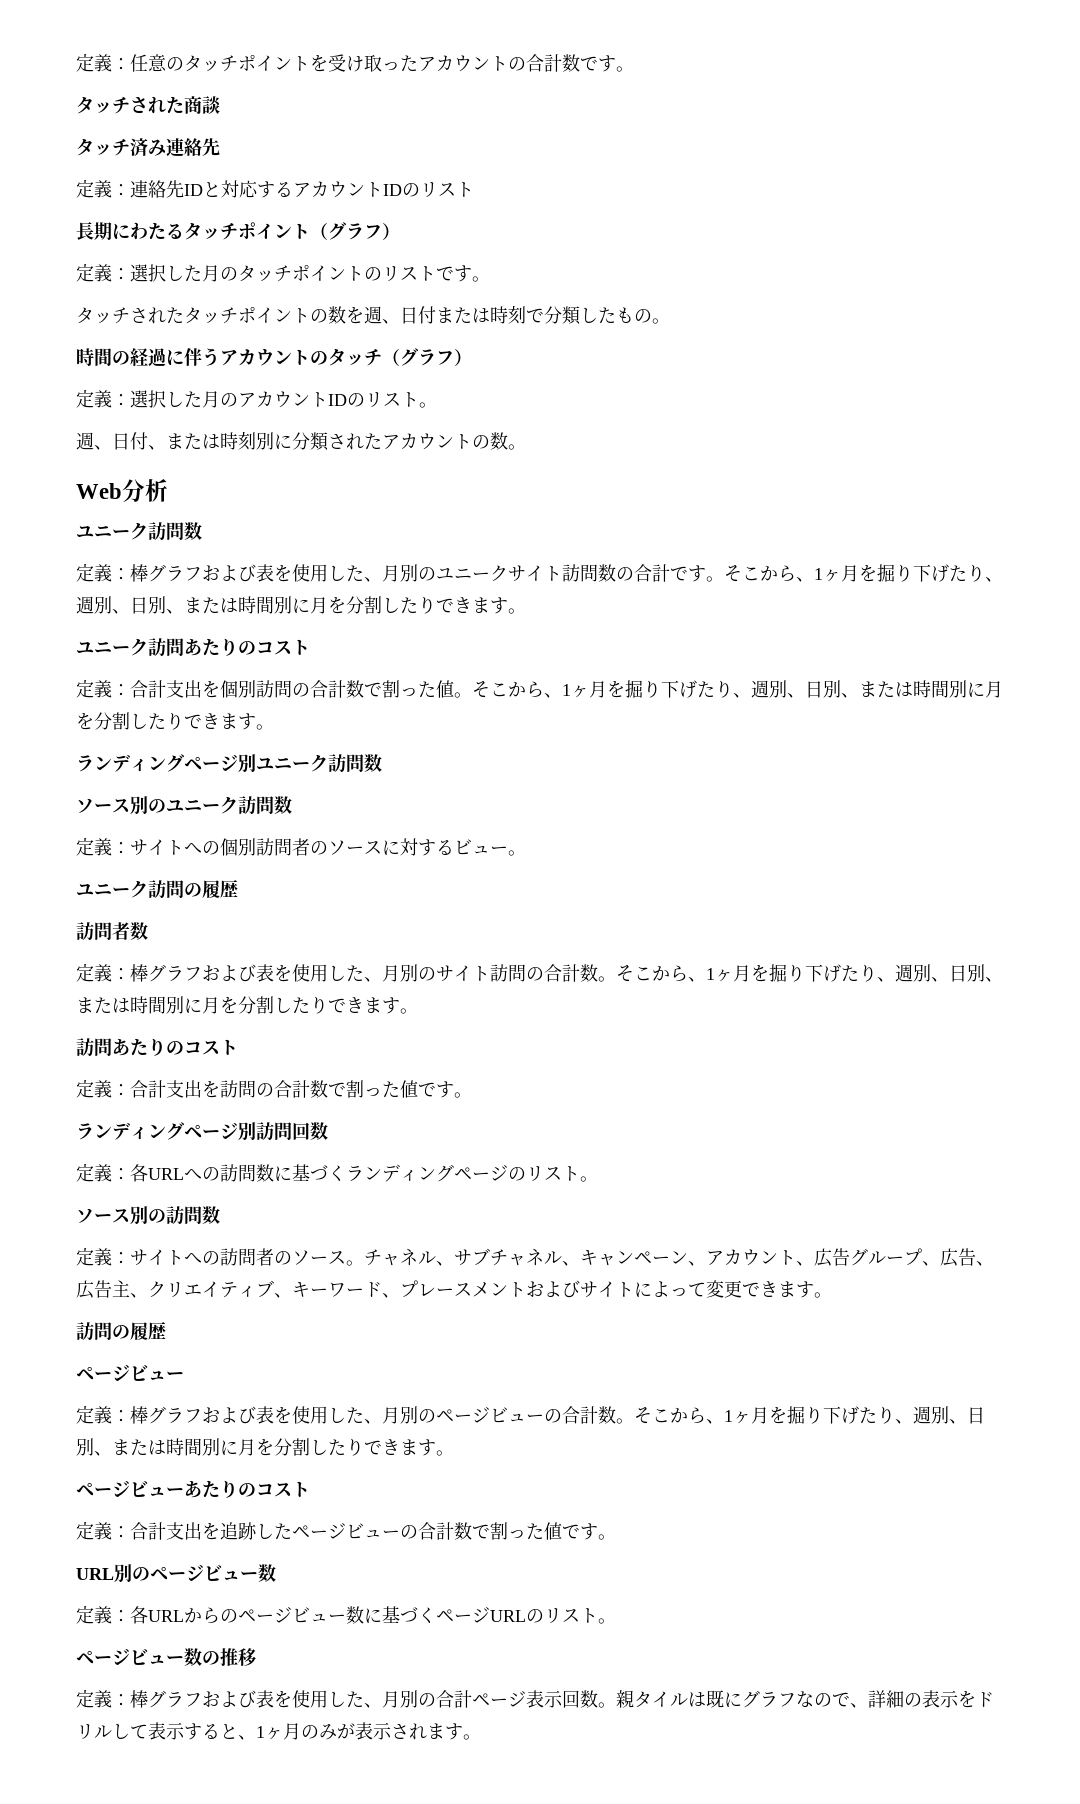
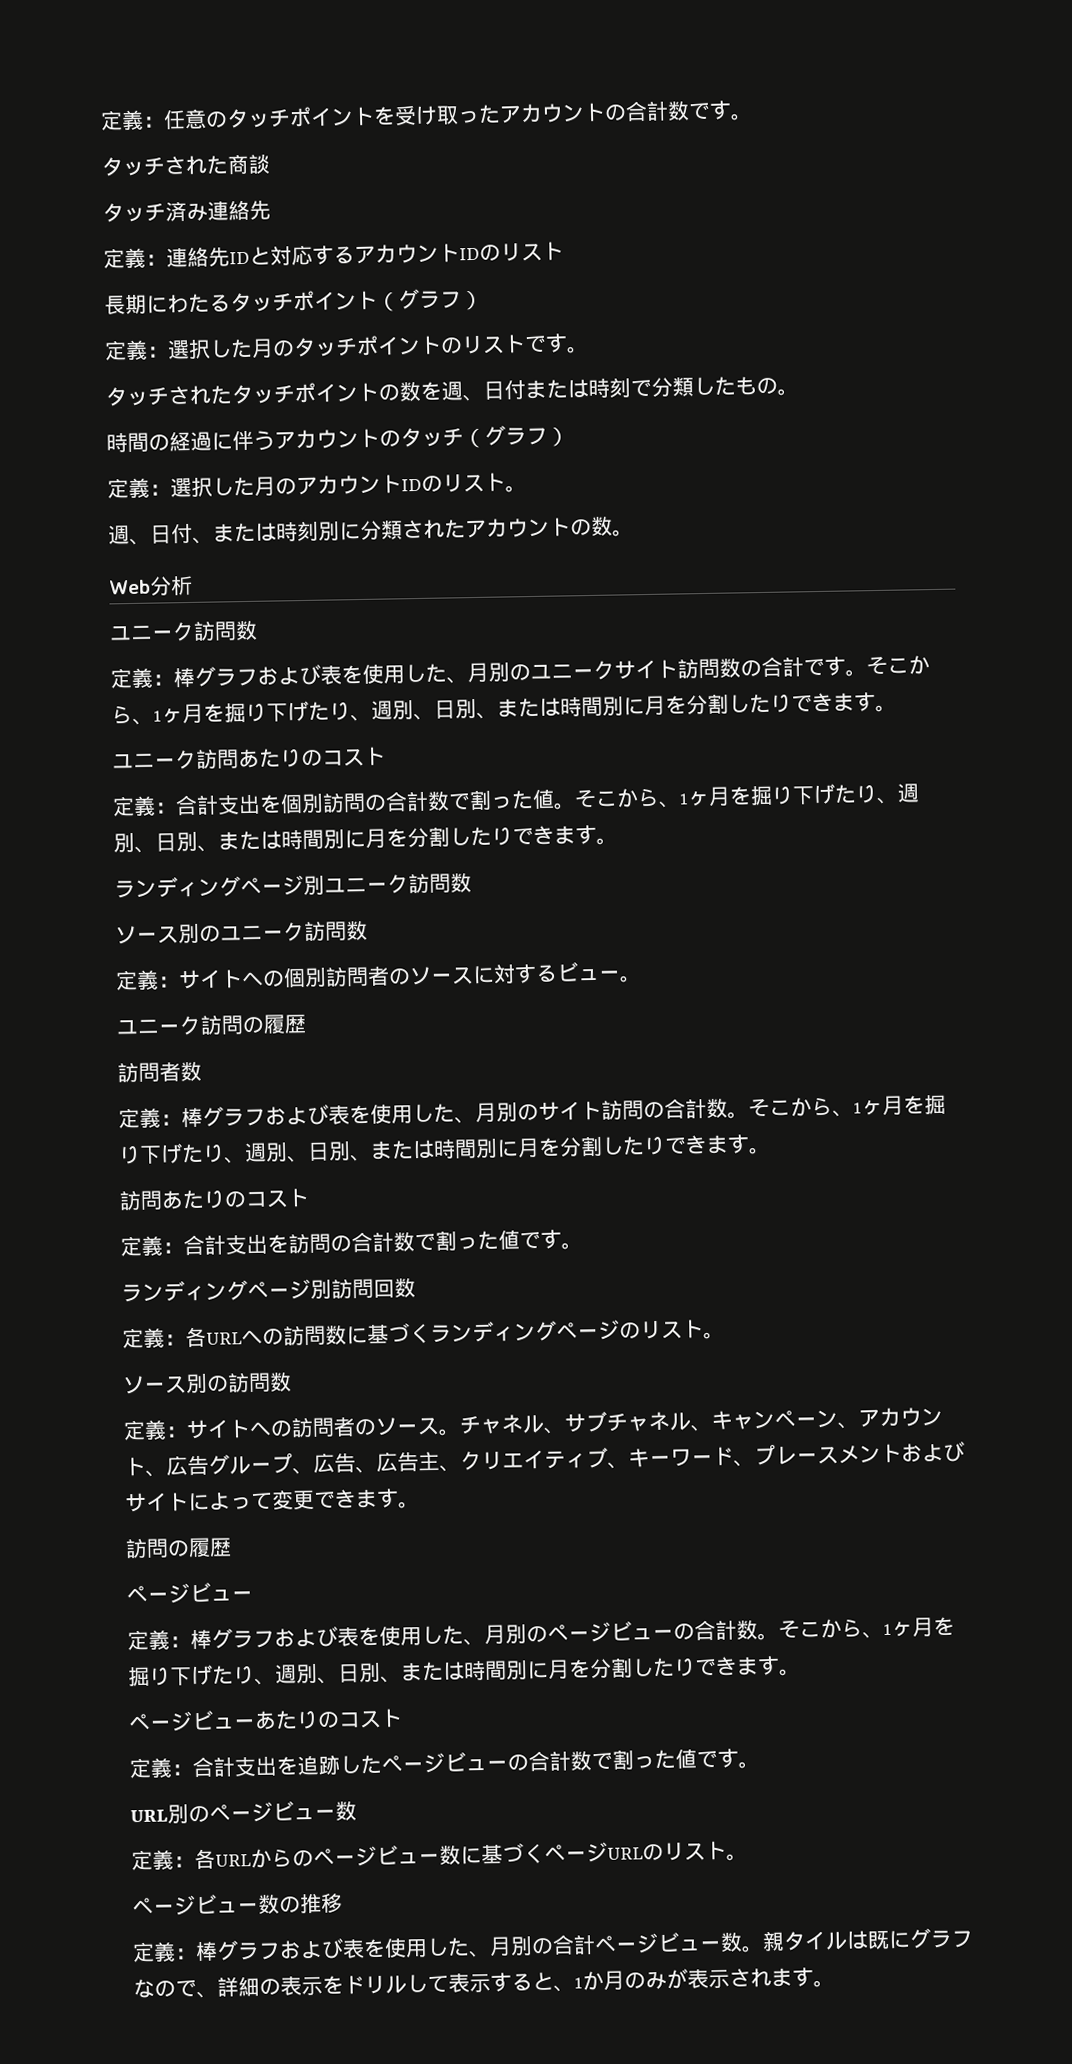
[526,1690,580,1708] 表示回 -> [657,1932,722,1953] ビュー
[265,1727,283,1740] ヶ -> [582,1970,604,1991] か

